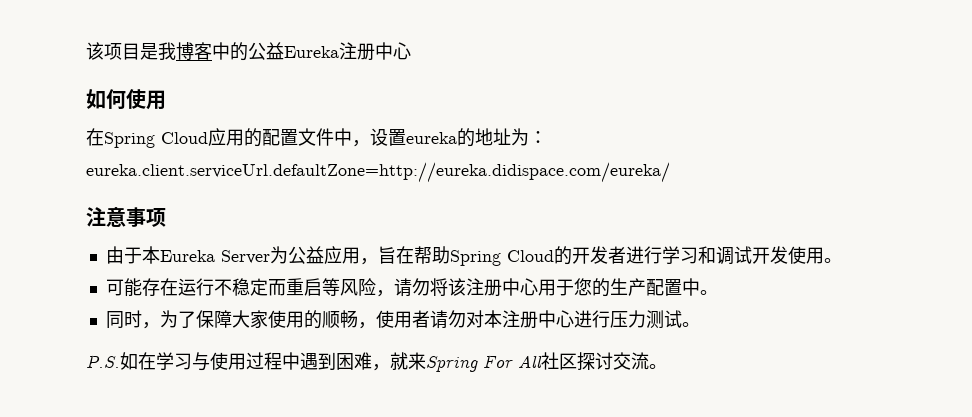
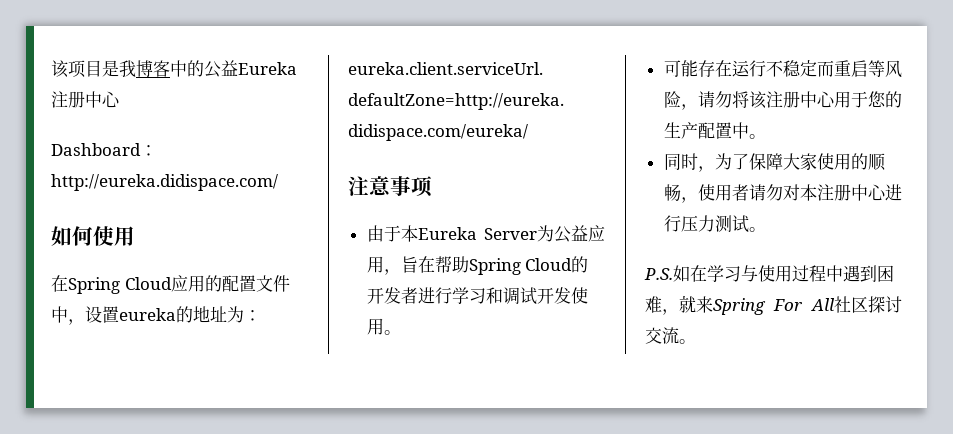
(411, 51) none -> [51,143,157,156] [51,174,278,191] // Dashboard：http://eureka.didispace.com/

